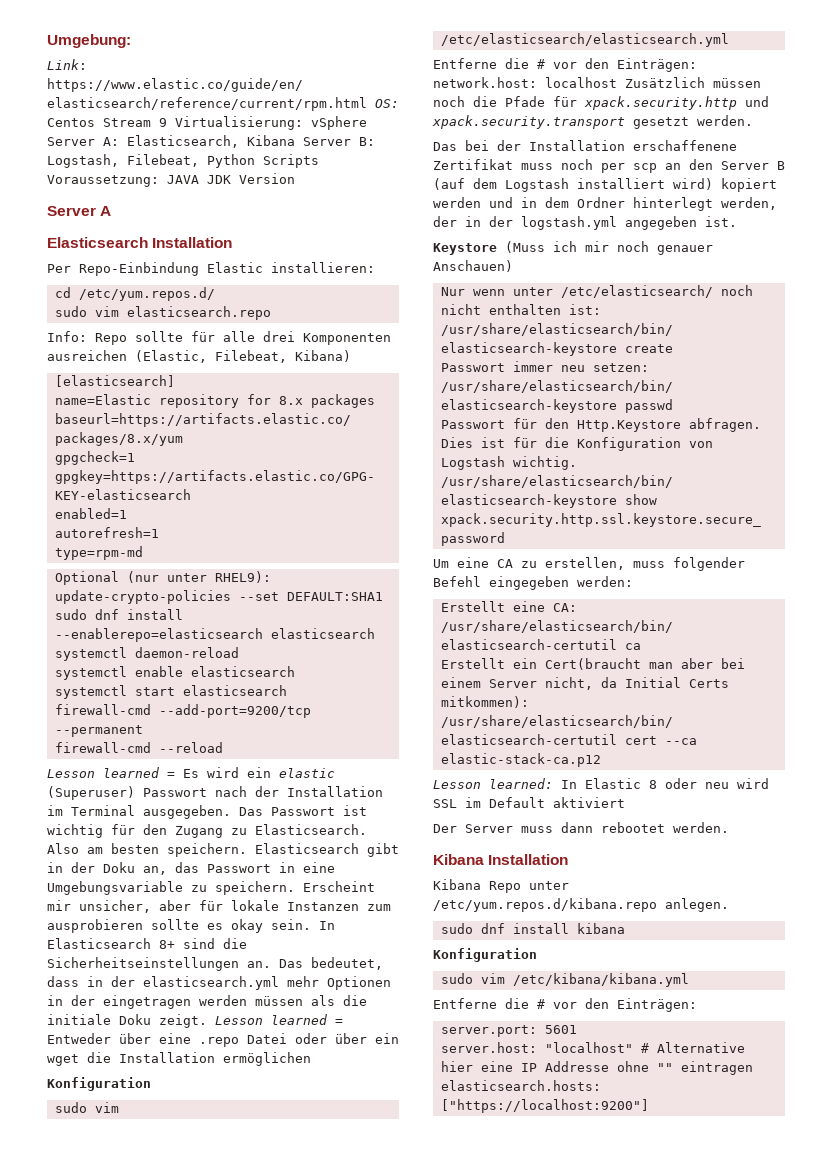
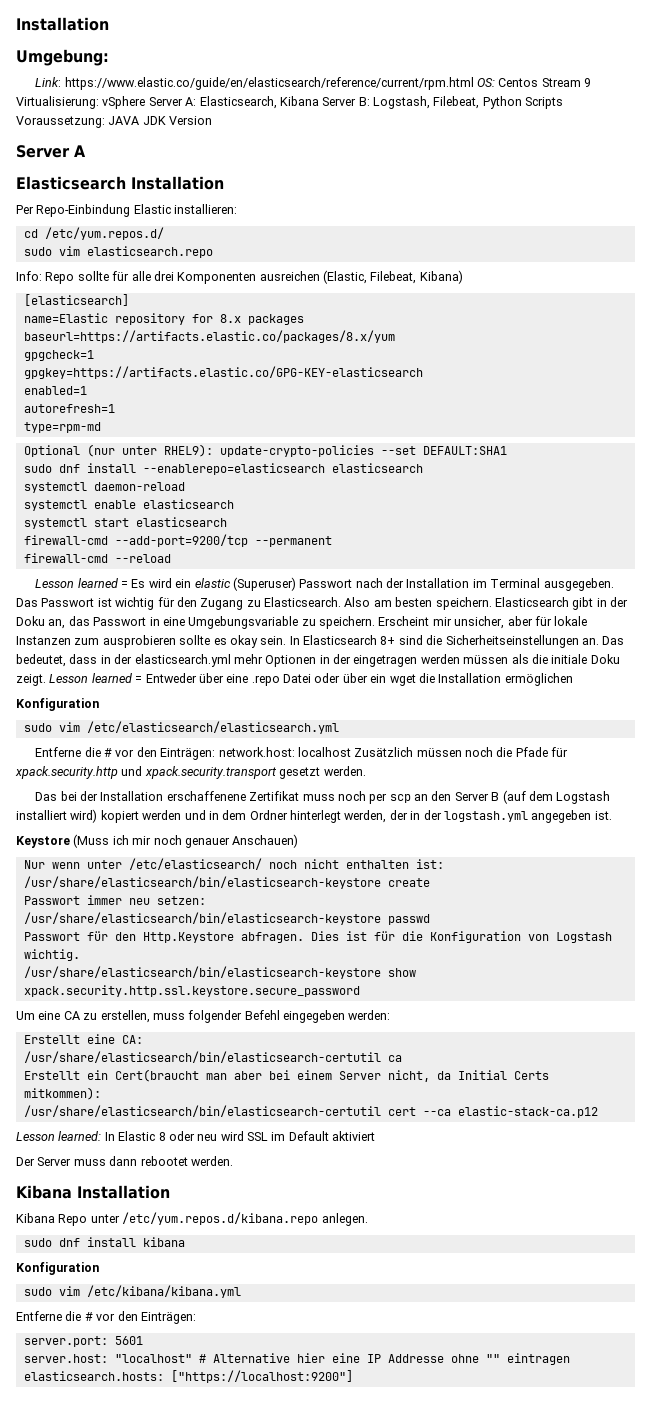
(47, 41) none -> [16,17,109,31] Installation //

